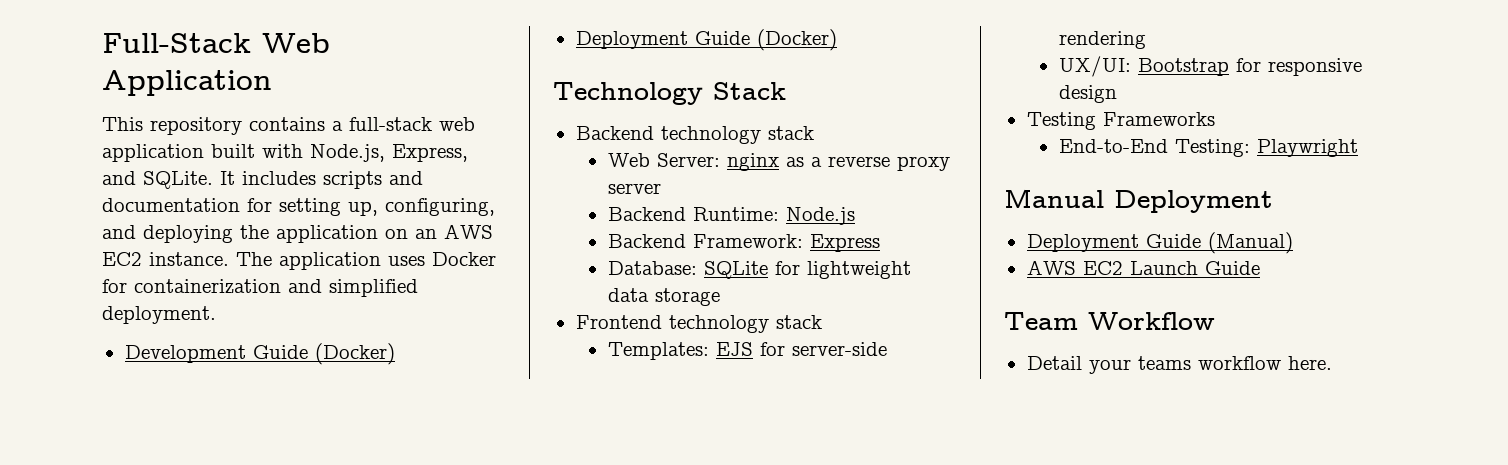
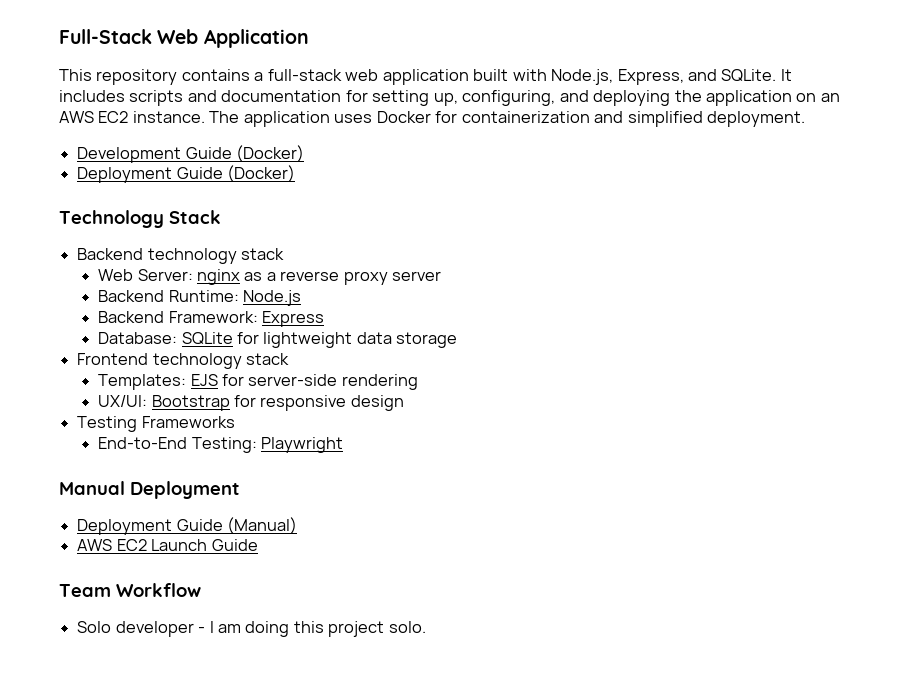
[1026,356,1332,374] Detail your teams workflow here. -> [77,621,426,637] Solo developer - I am doing this project solo.

